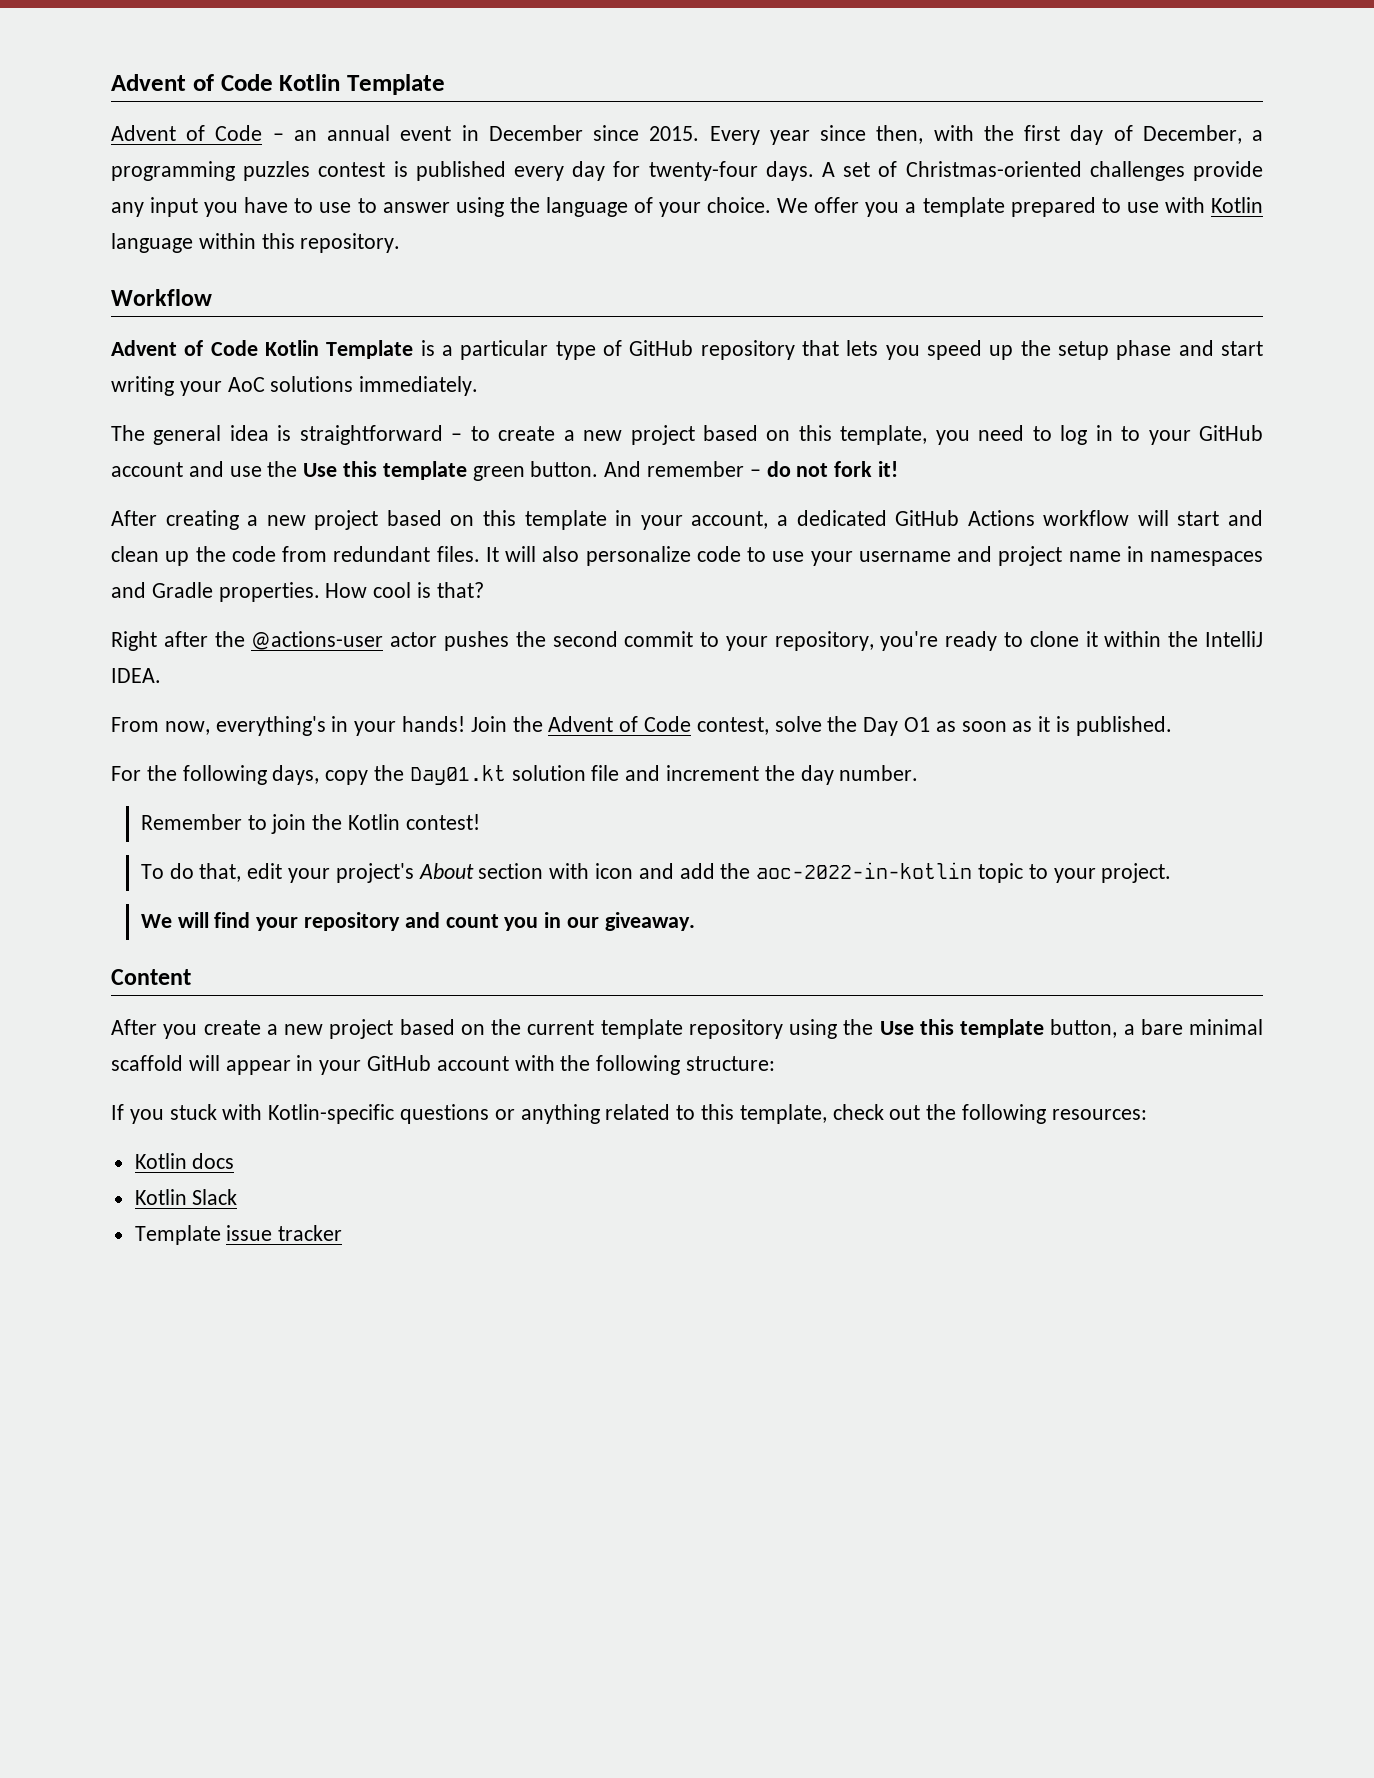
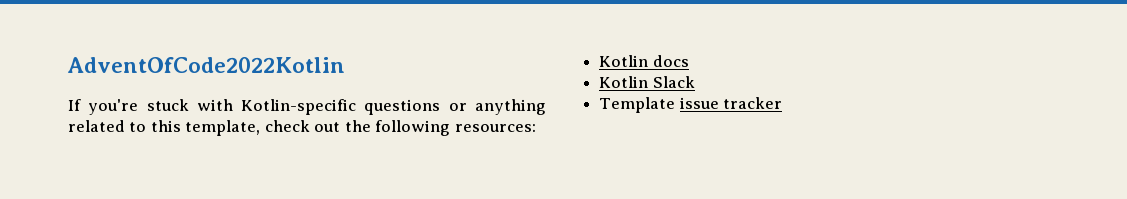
[111,74,445,95] [111,125,1263,145] [111,161,1264,181] [111,197,1263,217] [111,233,401,253] [111,289,212,306] [111,340,1263,360] [111,376,479,396] [111,425,1264,445] [111,461,899,481] [111,510,1263,530] [111,546,1263,566] [111,582,484,602] [111,631,1263,651] [111,668,161,683] [111,716,1172,736] [111,765,919,785] [140,814,480,834] [140,862,1172,883] [140,912,695,931] [111,969,191,985] [111,1019,1263,1039] [111,1055,776,1075] Advent of Code Kotlin Template // Advent of Code – an annual event in December since 2015. Every year since then, with the first day of December, a programming puzzles contest is published every day for twenty-four days. A set of Christmas-oriented challenges provide any input you have to use to answer using the language of your choice. We offer you a template prepared to use with Kotlin language within this repository. // Workflow // Advent of Code Kotlin Template is a particular type of GitHub repository that lets you speed up the setup phase and start writing your AoC solutions immediately. // The general idea is straightforward – to create a new project based on this template, you need to log in to your GitHub account and use the Use this template green button. And remember – do not fork it! // After creating a new project based on this template in your account, a dedicated GitHub Actions workflow will start and clean up the code from redundant files. It will also personalize code to use your username and project name in namespaces and Gradle properties. How cool is that? // Right after the @actions-user actor pushes the second commit to your repository, you're ready to clone it within the IntelliJ IDEA. // From now, everything's in your hands! Join the Advent of Code contest, solve the Day O1 as soon as it is published. // For the following days, copy the Day01.kt solution file and increment the day number. // Remember to join the Kotlin contest! // To do that, edit your project's About section with icon and add the aoc-2022-in-kotlin topic to your project. // We will find your repository and count you in our giveaway. // Content // After you create a new project based on the current template repository using the Use this template button, a bare minimal scaffold will appear in your GitHub account with the following structure: -> [67,57,345,73] AdventOfCode2022Kotlin
[129,1109,164,1124] you -> [88,99,139,115] you're

